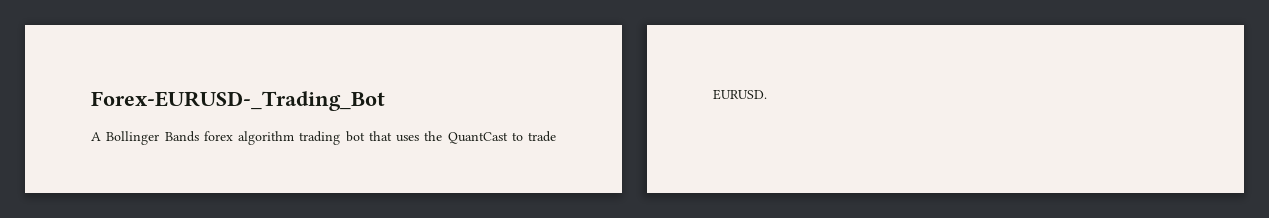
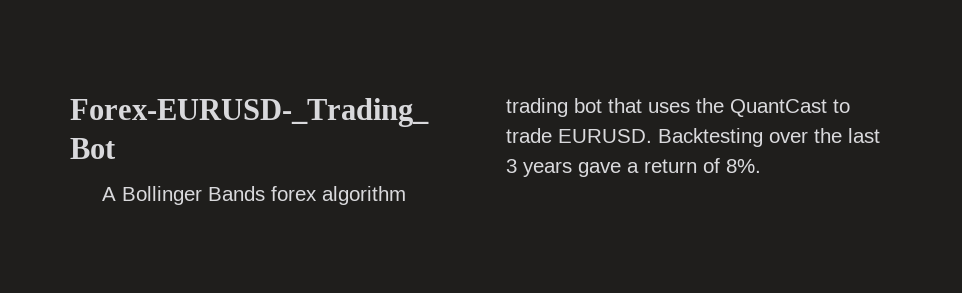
(767, 94) none -> [658,128,880,147] [506,158,761,177] Backtesting over the last 3 years gave a return of 8%.

